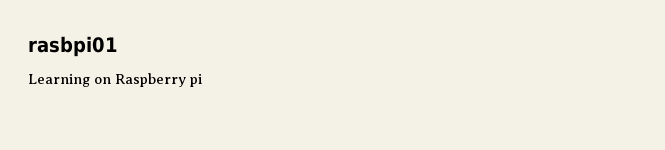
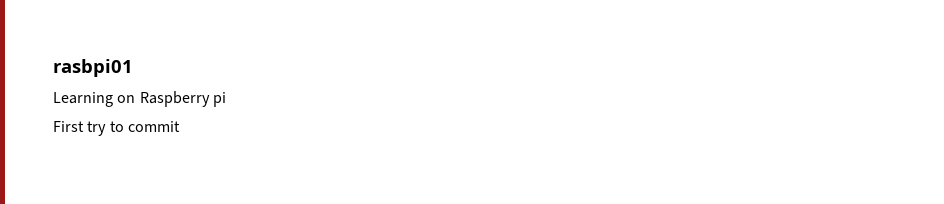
(202, 80) none -> [53,121,180,136] // First try to commit

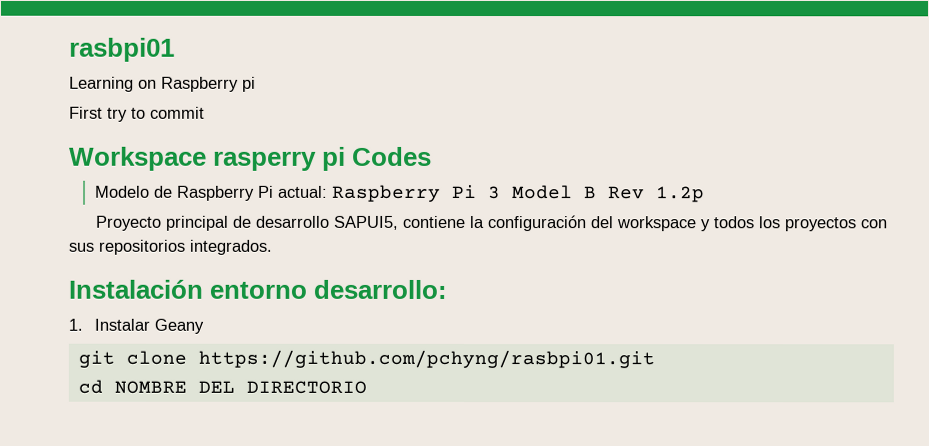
(180, 126) none -> [69,146,433,171] [94,184,705,203] [95,215,889,232] [68,239,272,255] [68,279,448,299] [68,318,204,334] [77,349,655,369] [77,379,367,394] // Workspace rasperry pi Codes // Modelo de Raspberry Pi actual: Raspberry Pi 3 Model B Rev 1.2p // Proyecto principal de desarrollo SAPUI5, contiene la configuración del workspace y todos los proyectos con sus repositorios integrados. // Instalación entorno desarrollo: // 1. Instalar Geany // git clone https://github.com/pchyng/rasbpi01.git // cd NOMBRE DEL DIRECTORIO

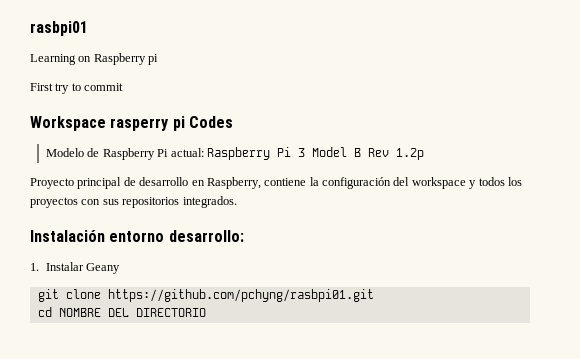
[333,215,400,230] SAPUI5, -> [191,177,261,189] en Raspberry,

